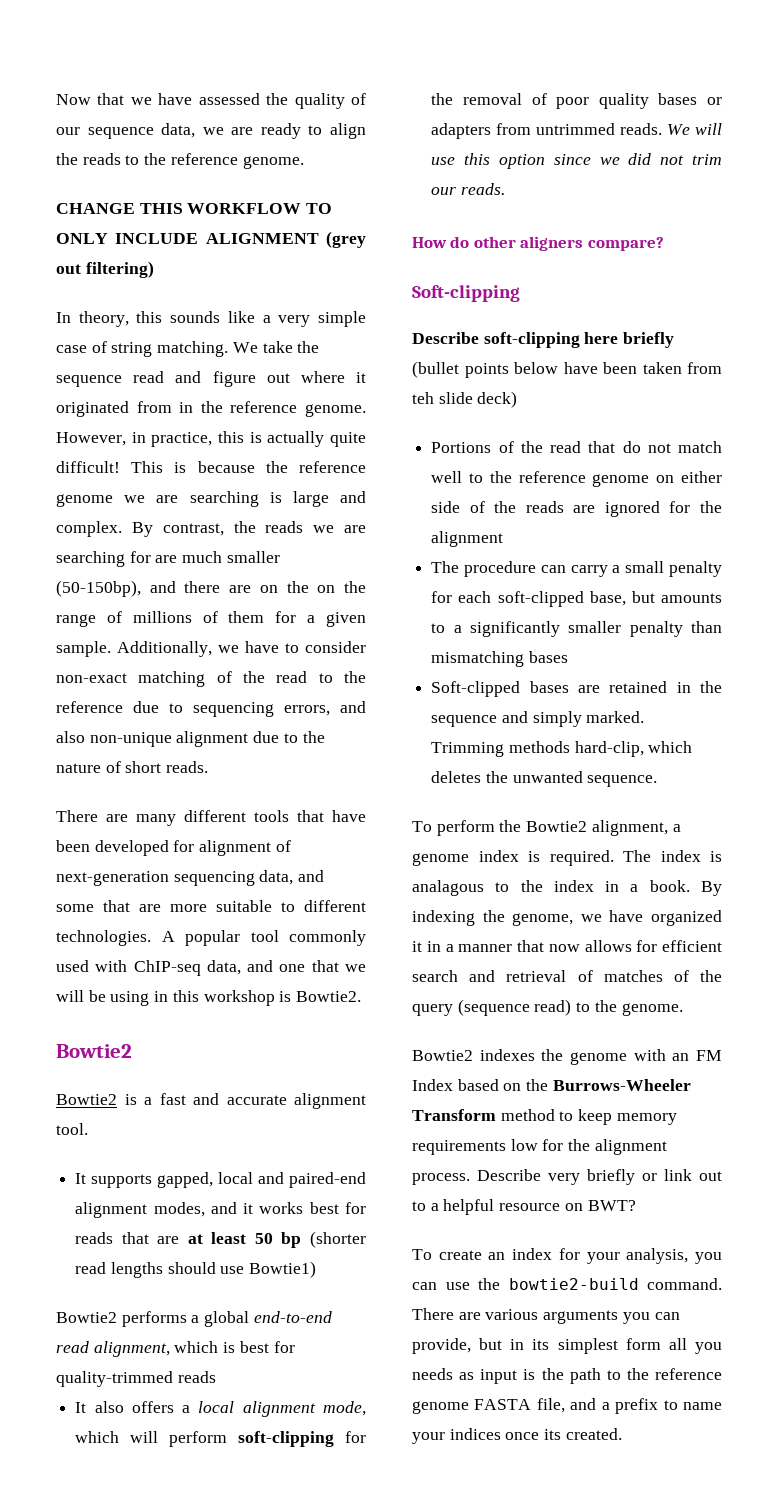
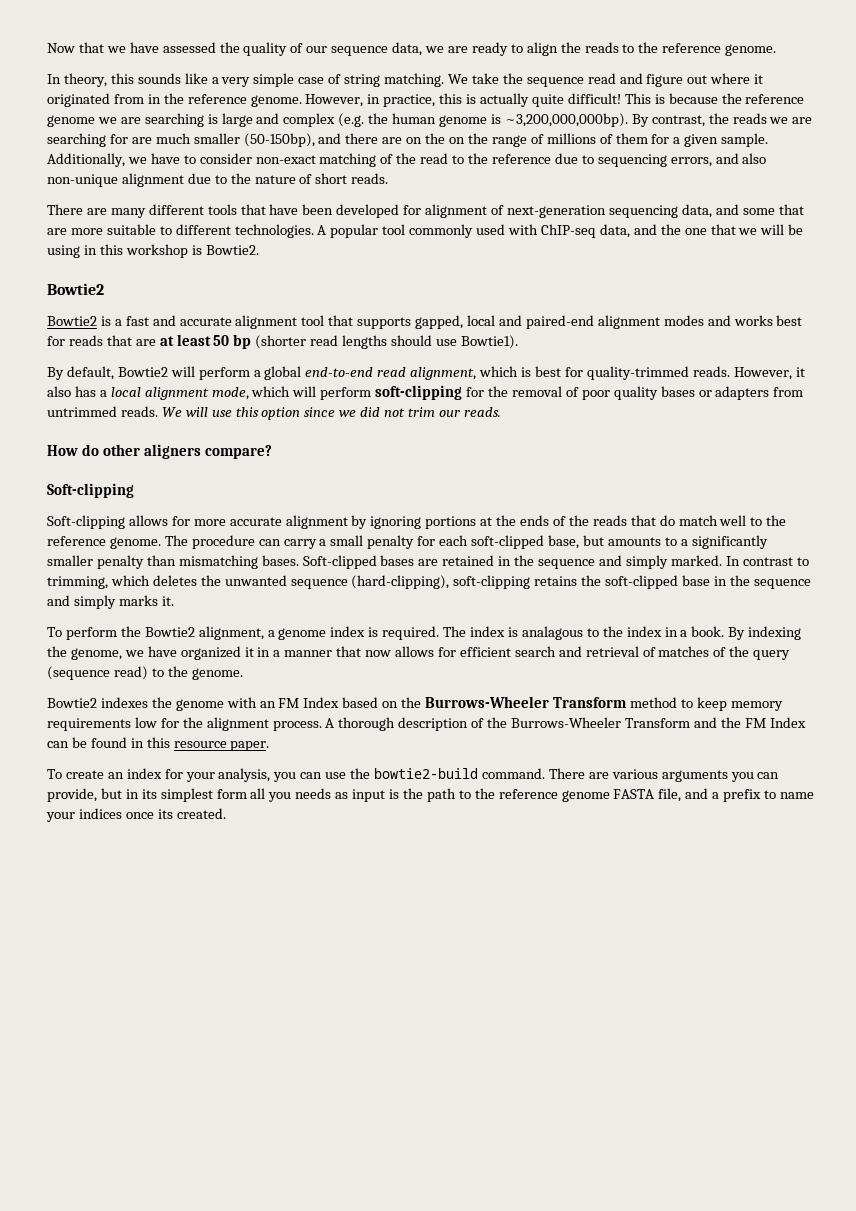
[56,203,333,214] [56,231,366,248] [56,261,154,278] // CHANGE THIS WORKFLOW TO ONLY INCLUDE ALIGNMENT (grey out filtering) -> (777, 50) none
[56,521,122,537] complex. -> [283,113,628,127] complex (e.g. the human genome is ~3,200,000,000bp).
(274, 966) none -> [660,224,681,235] the
[56,1123,88,1135] [75,1173,87,1184] tool. // It -> [301,315,354,326] tool that
[153,1202,254,1217] modes, and it -> [663,315,731,326] modes and
[249,1261,317,1278] [56,1311,187,1327] Bowtie1) // Bowtie2 performs -> [460,335,518,349] [47,366,250,380] Bowtie1). // By default, Bowtie2 will perform
[177,1371,216,1383] [75,1401,174,1413] reads // It also offers -> [692,366,805,380] [47,386,96,397] reads. However, it also has
[412,332,675,348] [412,361,722,378] [412,391,518,408] [431,441,581,453] Describe soft-clipping here briefly (bullet points below have been taken from teh slide deck) // Portions of the read -> [47,515,627,529] Soft-clipping allows for more accurate alignment by ignoring portions at the ends of the reads
[647,443,671,453] not -> (675, 520) none
[592,471,722,487] [431,501,722,517] [431,531,504,547] genome on either side of the reads are ignored for the alignment // -> [109,537,161,549] genome.
[528,651,568,663] bases // -> [261,555,299,566] bases.
[431,741,693,757] [431,771,658,787] Trimming methods hard-clip, which deletes the unwanted sequence. -> [725,556,809,566] [47,575,811,589] [47,595,174,609] In contrast to trimming, which deletes the unwanted sequence (hard-clipping), soft-clipping retains the soft-clipped base in the sequence and simply marks it.
[477,1169,722,1185] [412,1199,636,1215] Describe very briefly or link out to a helpful resource on BWT? -> [325,717,806,731] [47,737,270,751] A thorough description of the Burrows-Wheeler Transform and the FM Index can be found in this resource paper.

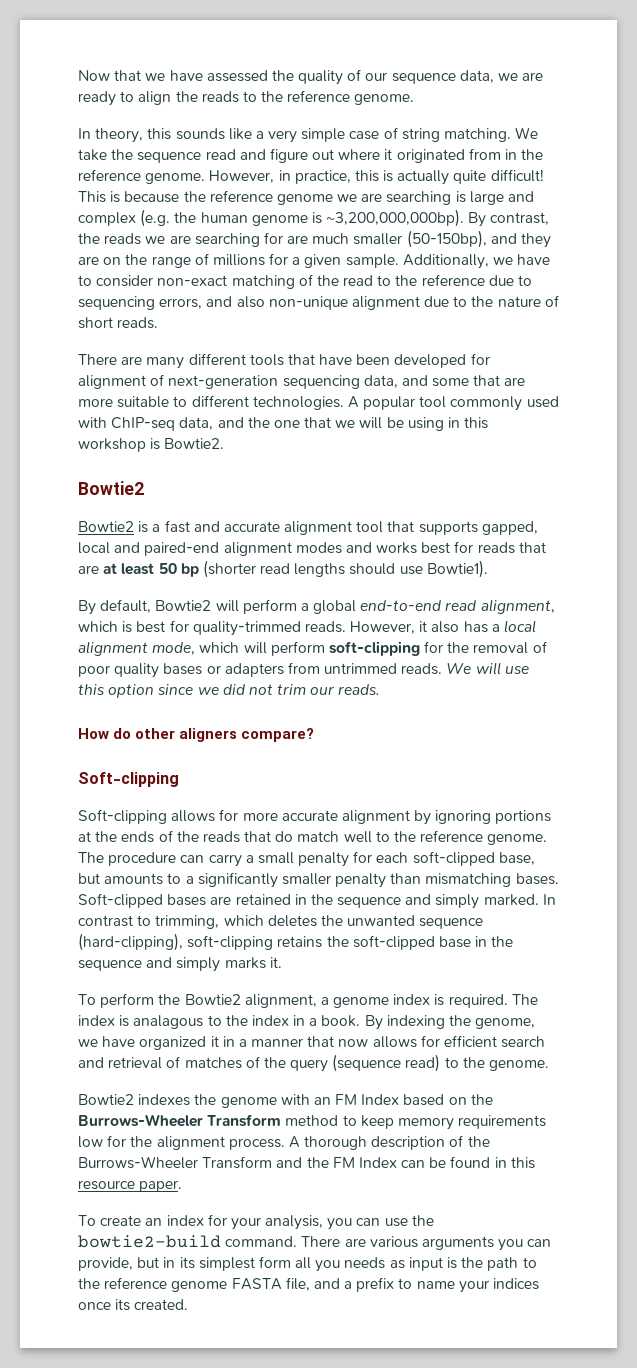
[345,133,379,144] there -> [521,233,552,248] they
[449,133,488,144] on the -> (148, 259) none
[599,133,648,144] of them -> (265, 260) none

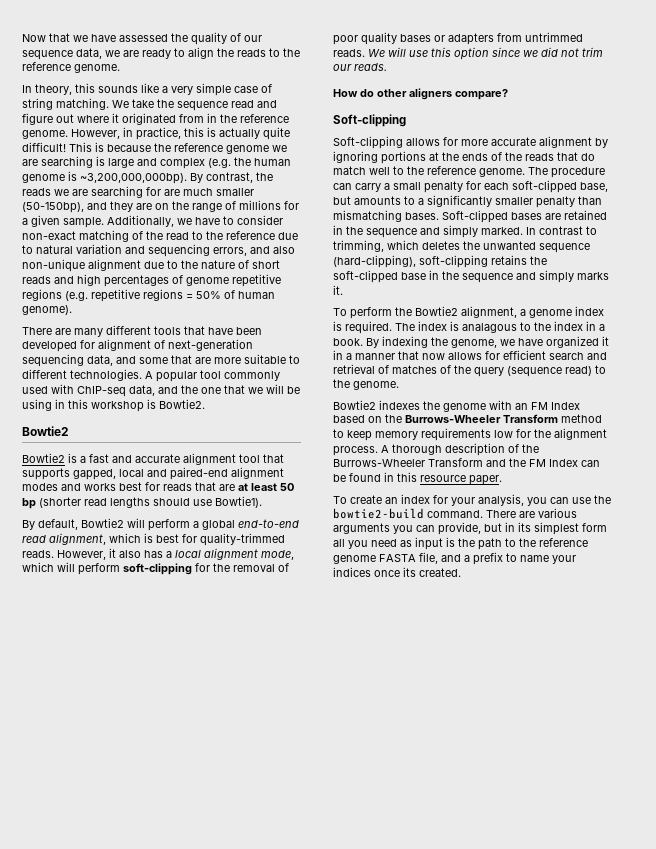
(533, 280) none -> [36,244,145,254] natural variation and
[117,317,159,329] reads. -> [22,274,281,287] [22,289,275,302] [22,305,72,315] reads and high percentages of genome repetitive regions (e.g. repetitive regions = 50% of human genome).
[344,1257,386,1269] needs -> [371,539,397,547] need

